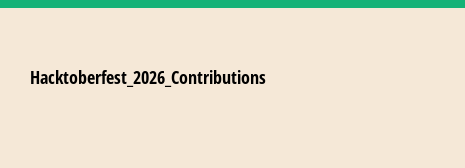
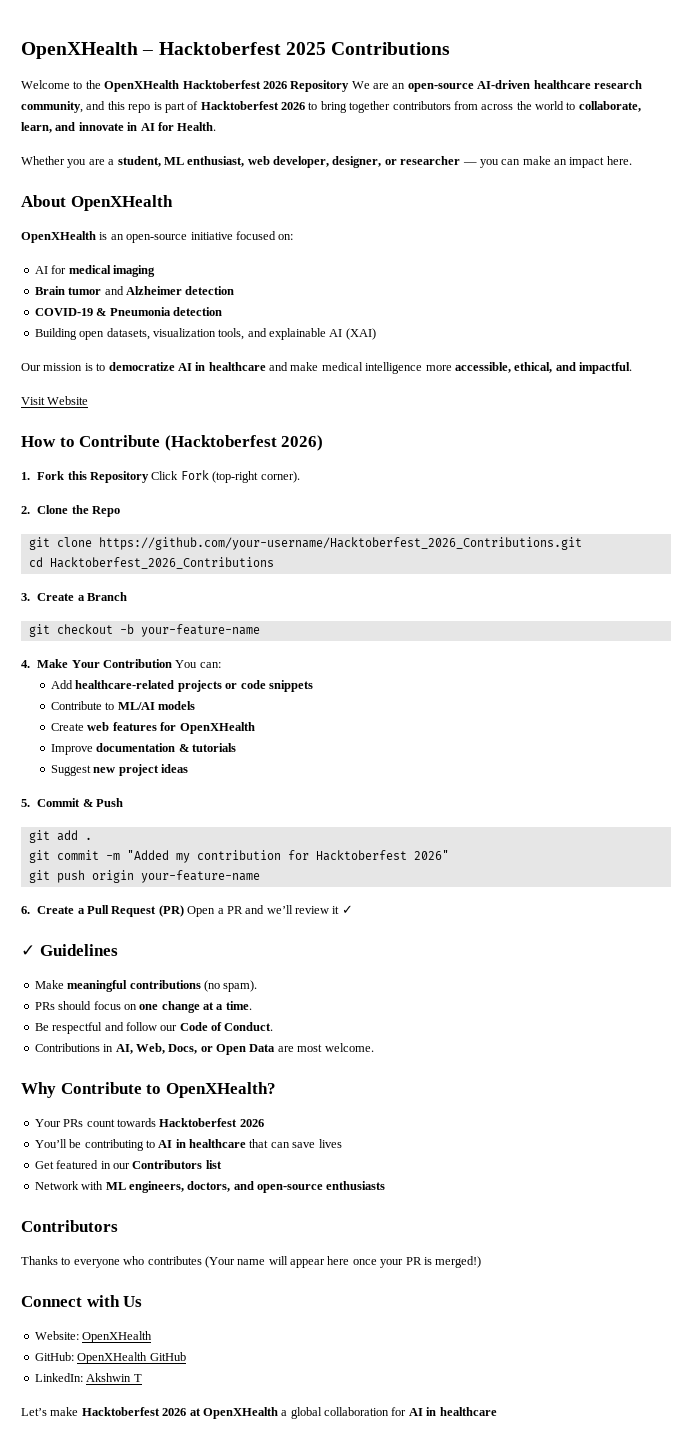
[30,70,266,87] Hacktoberfest_2026_Contributions -> [21,42,451,59] [21,80,642,92] [21,101,641,113] [21,122,217,133] [21,156,632,168] [21,195,173,211] [21,231,294,243] [34,265,155,277] [34,286,235,295] [34,307,222,316] [34,328,376,340] [21,362,632,374] [21,396,89,405] [21,435,324,451] [21,470,300,483] [21,505,121,517] [28,537,582,550] [28,557,274,569] [21,592,128,601] [28,624,260,637] [21,659,221,668] [51,680,313,692] [51,701,196,710] [51,722,255,734] [51,743,237,755] [51,764,189,776] [21,798,124,807] [28,830,92,843] [28,850,449,863] [28,870,260,883] [21,905,353,917] [21,944,118,956] [34,980,258,992] [34,1001,252,1013] [34,1022,274,1034] [34,1043,374,1055] [21,1082,276,1098] [34,1118,264,1127] [34,1139,342,1151] [34,1160,222,1169] [34,1181,386,1193] [21,1220,118,1232] [21,1256,482,1268] [21,1295,143,1307] [34,1331,153,1343] [34,1352,186,1364] [34,1373,142,1382] [21,1407,497,1419] OpenXHealth – Hacktoberfest 2025 Contributions // Welcome to the OpenXHealth Hacktoberfest 2026 Repository We are an open-source AI-driven healthcare research community, and this repo is part of Hacktoberfest 2026 to bring together contributors from across the world to collaborate, learn, and innovate in AI for Health. // Whether you are a student, ML enthusiast, web developer, designer, or researcher — you can make an impact here. // About OpenXHealth // OpenXHealth is an open-source initiative focused on: // AI for medical imaging // Brain tumor and Alzheimer detection // COVID-19 & Pneumonia detection // Building open datasets, visualization tools, and explainable AI (XAI) // Our mission is to democratize AI in healthcare and make medical intelligence more accessible, ethical, and impactful. // Visit Website // How to Contribute (Hacktoberfest 2026) // 1. Fork this Repository Click Fork (top-right corner). // 2. Clone the Repo // git clone https://github.com/your-username/Hacktoberfest_2026_Contributions.git // cd Hacktoberfest_2026_Contributions // 3. Create a Branch // git checkout -b your-feature-name // 4. Make Your Contribution You can: // Add healthcare-related projects or code snippets // Contribute to ML/AI models // Create web features for OpenXHealth // Improve documentation & tutorials // Suggest new project ideas // 5. Commit & Push // git add . // git commit -m "Added my contribution for Hacktoberfest 2026" // git push origin your-feature-name // 6. Create a Pull Request (PR) Open a PR and we’ll review it ✓ // ✓ Guidelines // Make meaningful contributions (no spam). // PRs should focus on one change at a time. // Be respectful and follow our Code of Conduct. // Contributions in AI, Web, Docs, or Open Data are most welcome. // Why Contribute to OpenXHealth? // Your PRs count towards Hacktoberfest 2026 // You’ll be contributing to AI in healthcare that can save lives // Get featured in our Contributors list // Network with ML engineers, doctors, and open-source enthusiasts // Contributors // Thanks to everyone who contributes (Your name will appear here once your PR is merged!) // Connect with Us // Website: OpenXHealth // GitHub: OpenXHealth GitHub // LinkedIn: Akshwin T // Let’s make Hacktoberfest 2026 at OpenXHealth a global collaboration for AI in healthcare

